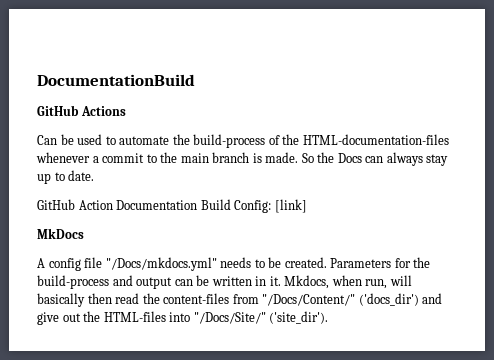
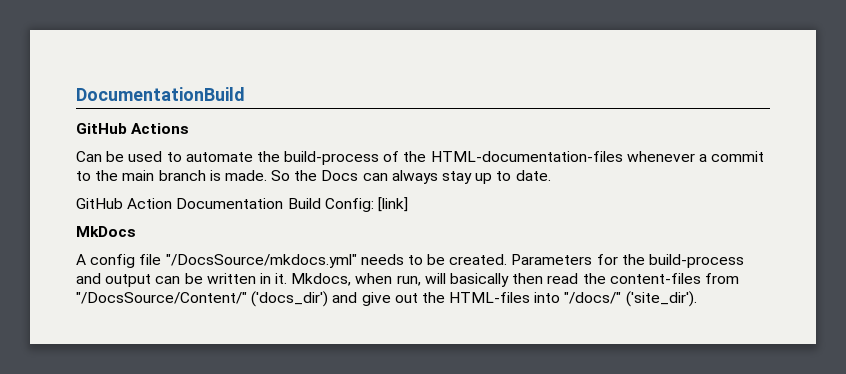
[105,257,217,271] "/Docs/mkdocs.yml" -> [165,254,357,268] "/DocsSource/mkdocs.yml"
[262,294,356,306] "/Docs/Content/" -> [76,292,247,304] "/DocsSource/Content/"
[193,312,266,324] "/Docs/Site/" -> [564,292,622,304] "/docs/"

